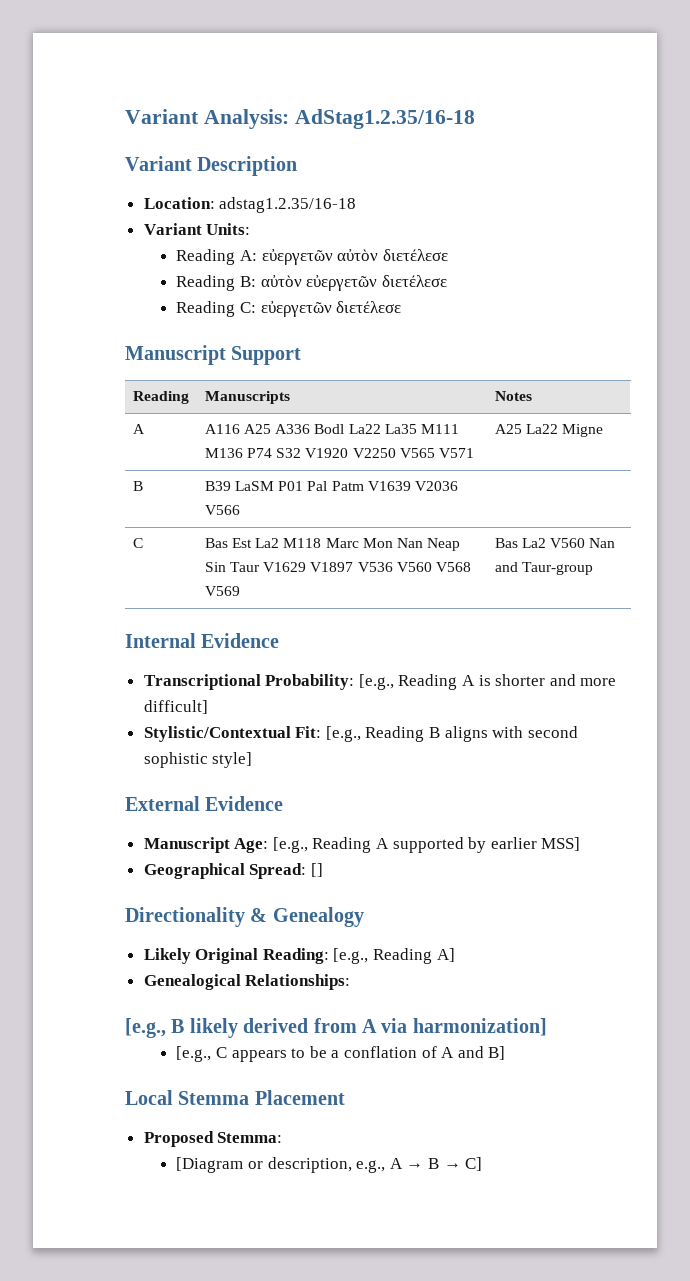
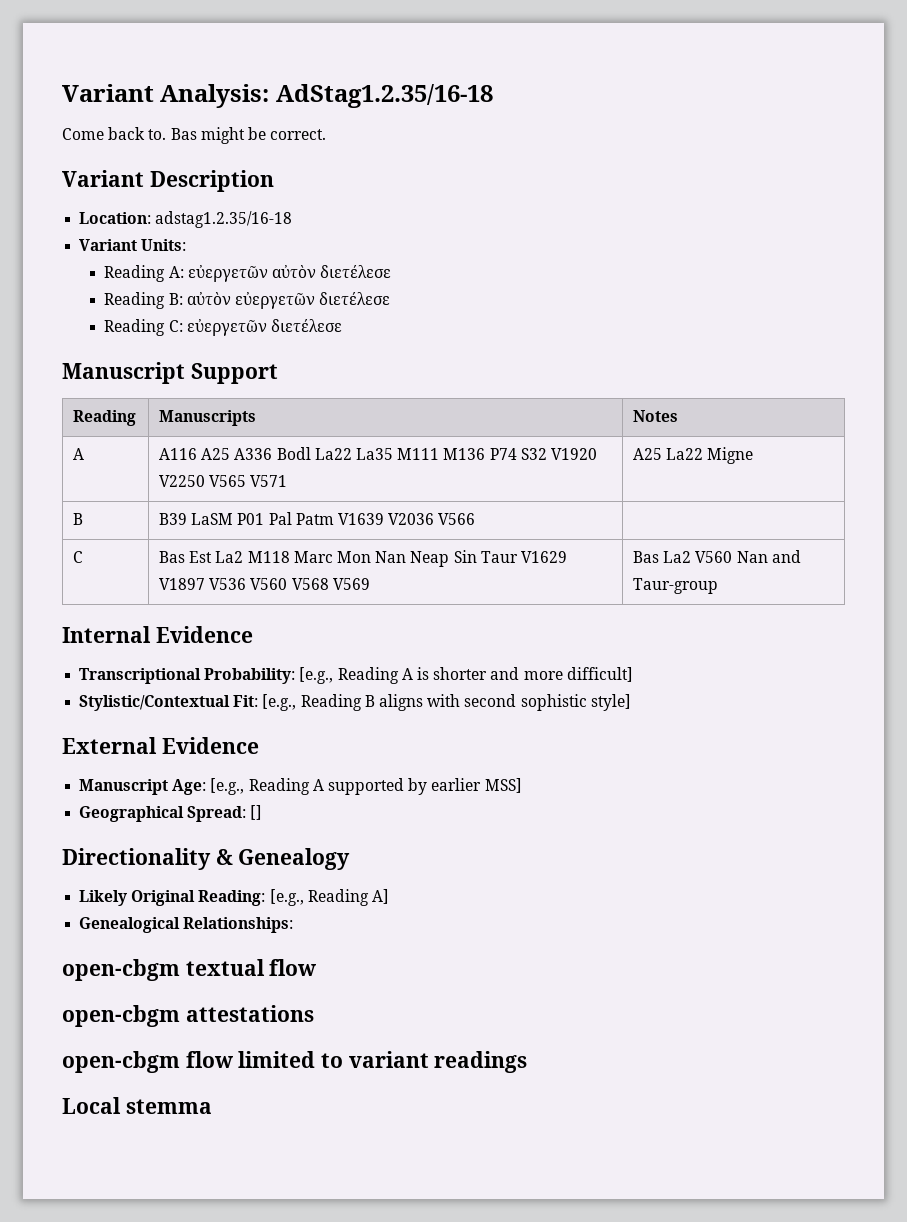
(475, 119) none -> [62,127,327,144] // Come back to. Bas might be correct.
[125,1018,547,1038] [176,1046,506,1062] [125,1090,345,1105] [143,1131,283,1147] [176,1157,483,1173] [e.g., B likely derived from A via harmonization] // [e.g., C appears to be a conflation of A and B] // Local Stemma Placement // Proposed Stemma: // [Diagram or description, e.g., A → B → C] -> [62,959,317,981] [62,1005,314,1027] [62,1051,528,1073] [62,1097,212,1114] open-cbgm textual flow // open-cbgm attestations // open-cbgm flow limited to variant readings // Local stemma

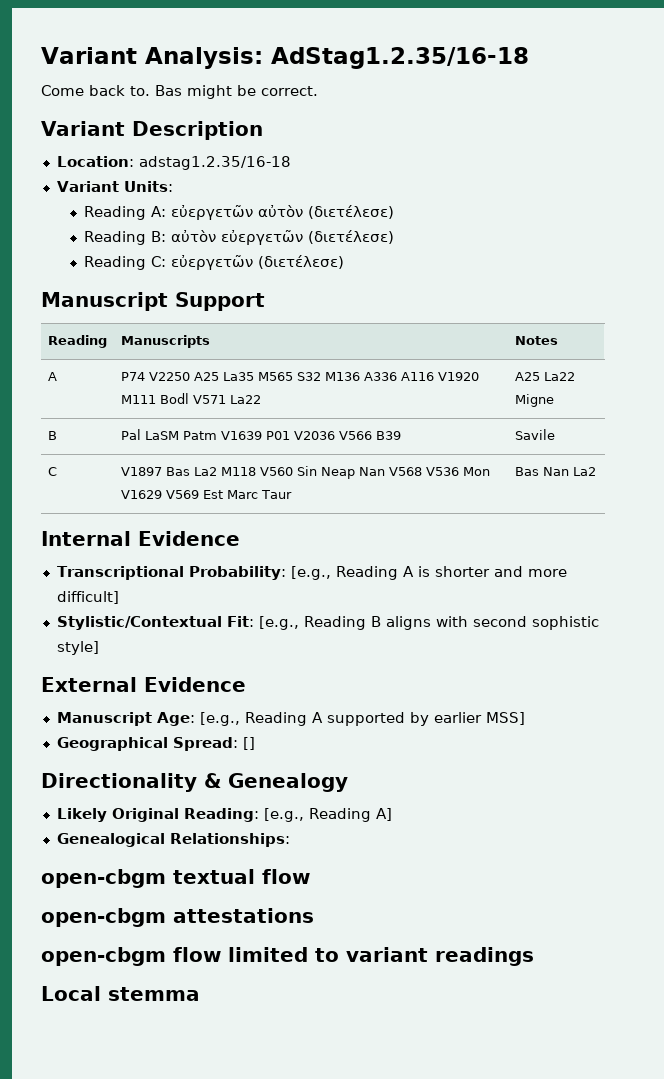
[320,265,392,278] διετέλεσε -> [307,205,394,219] (διετέλεσε)
[319,292,391,305] διετέλεσε -> [307,230,394,244] (διετέλεσε)
[270,319,342,332] διετέλεσε -> [257,255,344,269] (διετέλεσε)
[159,447,597,460] [159,475,288,487] A116 A25 A336 Bodl La22 La35 M111 M136 P74 S32 V1920 V2250 V565 V571 -> [120,372,479,381] [120,393,261,404] P74 V2250 A25 La35 M565 S32 M136 A336 A116 V1920 M111 Bodl V571 La22
[159,512,292,525] B39 LaSM P01 Pal -> [120,429,179,440] Pal LaSM
(384, 519) none -> [265,431,290,440] P01
(476, 519) | -> [375,431,401,440] [514,429,555,440] B39 | Savile
[159,550,567,567] [159,578,370,590] [633,550,801,563] [633,578,719,594] Bas Est La2 M118 Marc Mon Nan Neap Sin Taur V1629 V1897 V536 V560 V568 V569 | Bas La2 V560 Nan and Taur-group -> [120,466,490,479] [120,490,292,499] [514,467,596,476] V1897 Bas La2 M118 V560 Sin Neap Nan V568 V536 Mon V1629 V569 Est Marc Taur | Bas Nan La2

